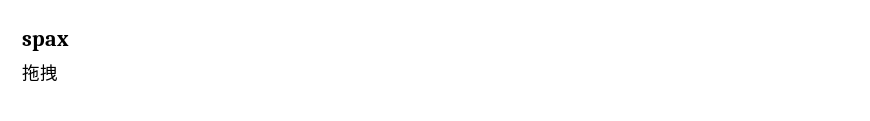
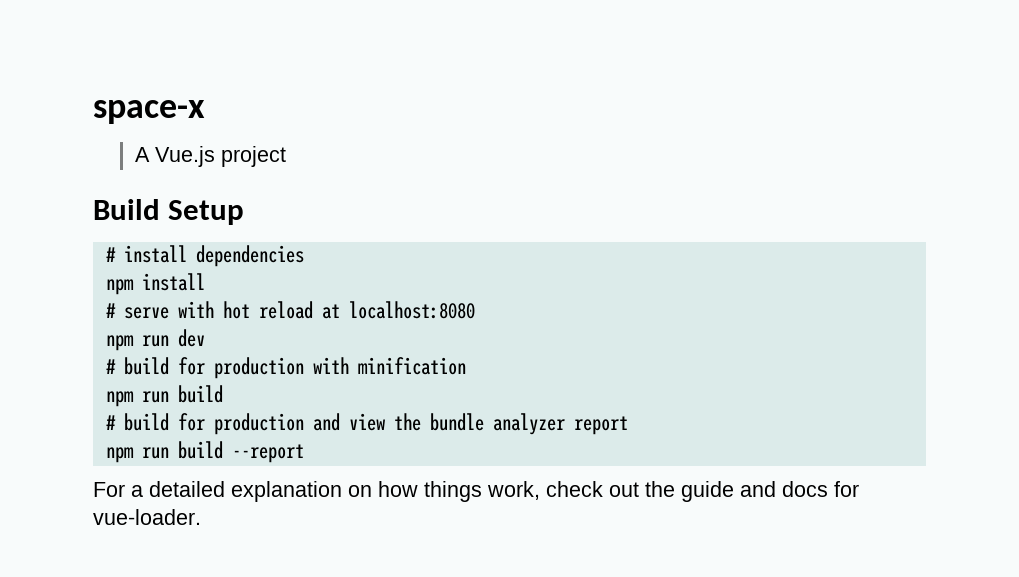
[22,35,69,51] [22,64,58,82] spax // 拖拽 -> [93,100,205,124] [135,146,287,167] [93,199,245,225] [105,245,304,267] [105,273,205,295] [105,301,475,319] [105,329,205,351] [105,357,466,379] [105,385,223,407] [105,413,628,435] [105,441,304,463] [93,481,859,502] [93,509,201,525] space-x // A Vue.js project // Build Setup // # install dependencies // npm install // # serve with hot reload at localhost:8080 // npm run dev // # build for production with minification // npm run build // # build for production and view the bundle analyzer report // npm run build --report // For a detailed explanation on how things work, check out the guide and docs for vue-loader.

